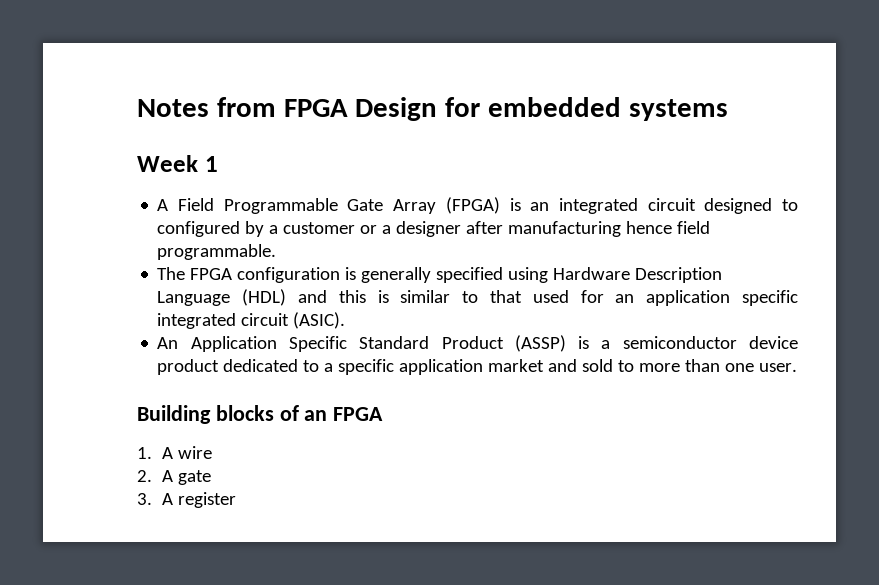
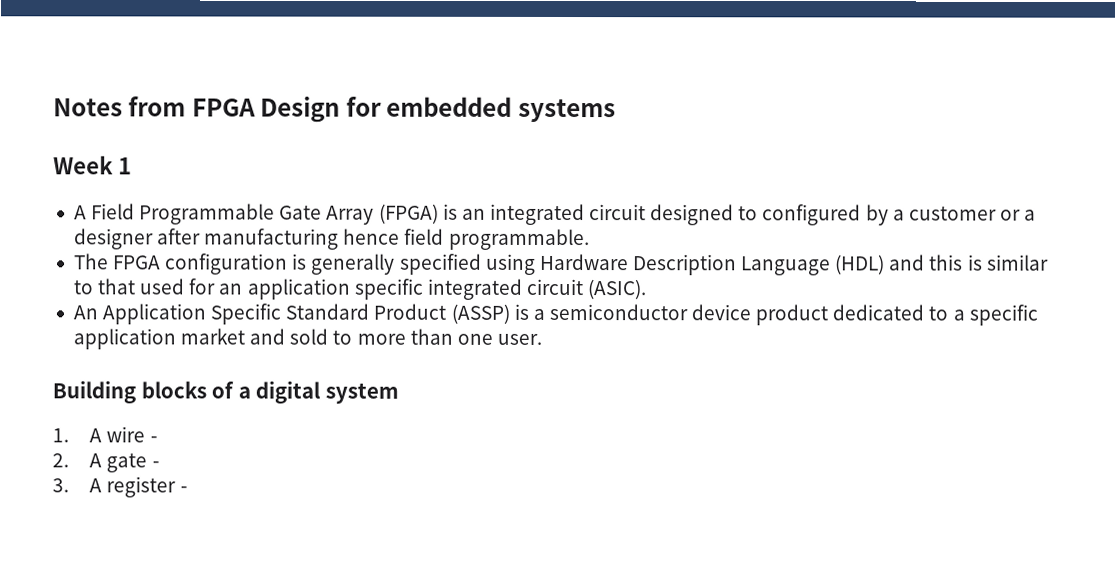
[304,407,384,421] an FPGA -> [237,380,399,404] a digital system
(213, 452) none -> [149,436,158,443] -
(212, 477) none -> [151,461,160,468] -
(237, 500) none -> [179,486,188,493] -

